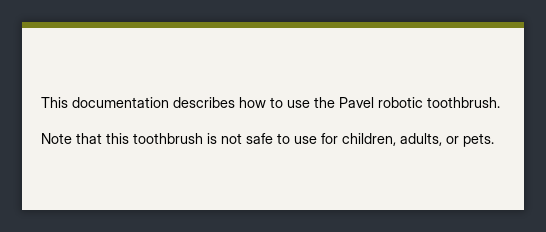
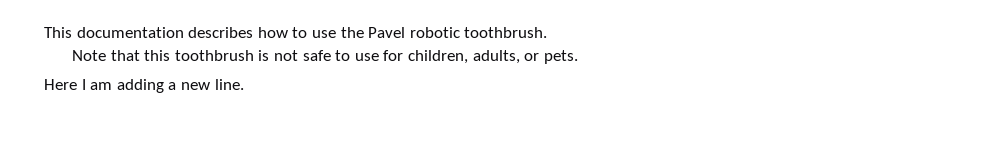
(494, 140) none -> [44,79,244,93] // Here I am adding a new line.

